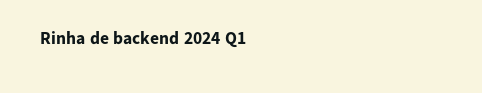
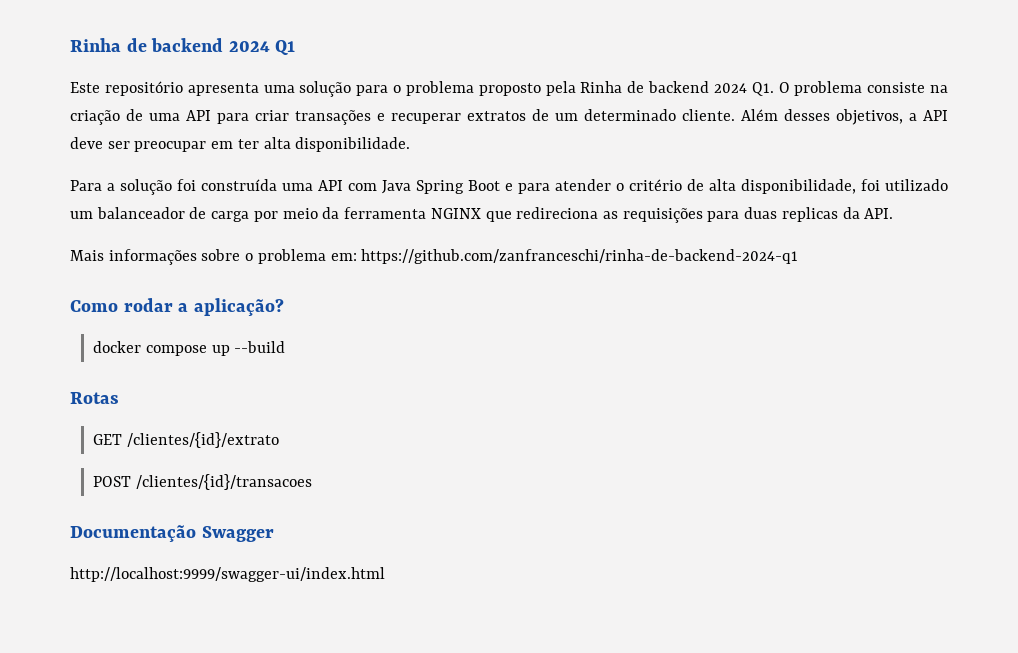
(246, 40) none -> [70,81,949,97] [70,109,948,125] [70,137,411,152] [70,179,948,195] [70,207,894,223] [70,249,799,265] [70,298,284,316] [93,341,286,356] [70,392,119,404] [93,432,280,448] [93,474,313,490] [70,525,274,542] [70,567,385,582] // Este repositório apresenta uma solução para o problema proposto pela Rinha de backend 2024 Q1. O problema consiste na criação de uma API para criar transações e recuperar extratos de um determinado cliente. Além desses objetivos, a API deve ser preocupar em ter alta disponibilidade. // Para a solução foi construída uma API com Java Spring Boot e para atender o critério de alta disponibilidade, foi utilizado um balanceador de carga por meio da ferramenta NGINX que redireciona as requisições para duas replicas da API. // Mais informações sobre o problema em: https://github.com/zanfranceschi/rinha-de-backend-2024-q1 // Como rodar a aplicação? // docker compose up --build // Rotas // GET /clientes/{id}/extrato // POST /clientes/{id}/transacoes // Documentação Swagger // http://localhost:9999/swagger-ui/index.html

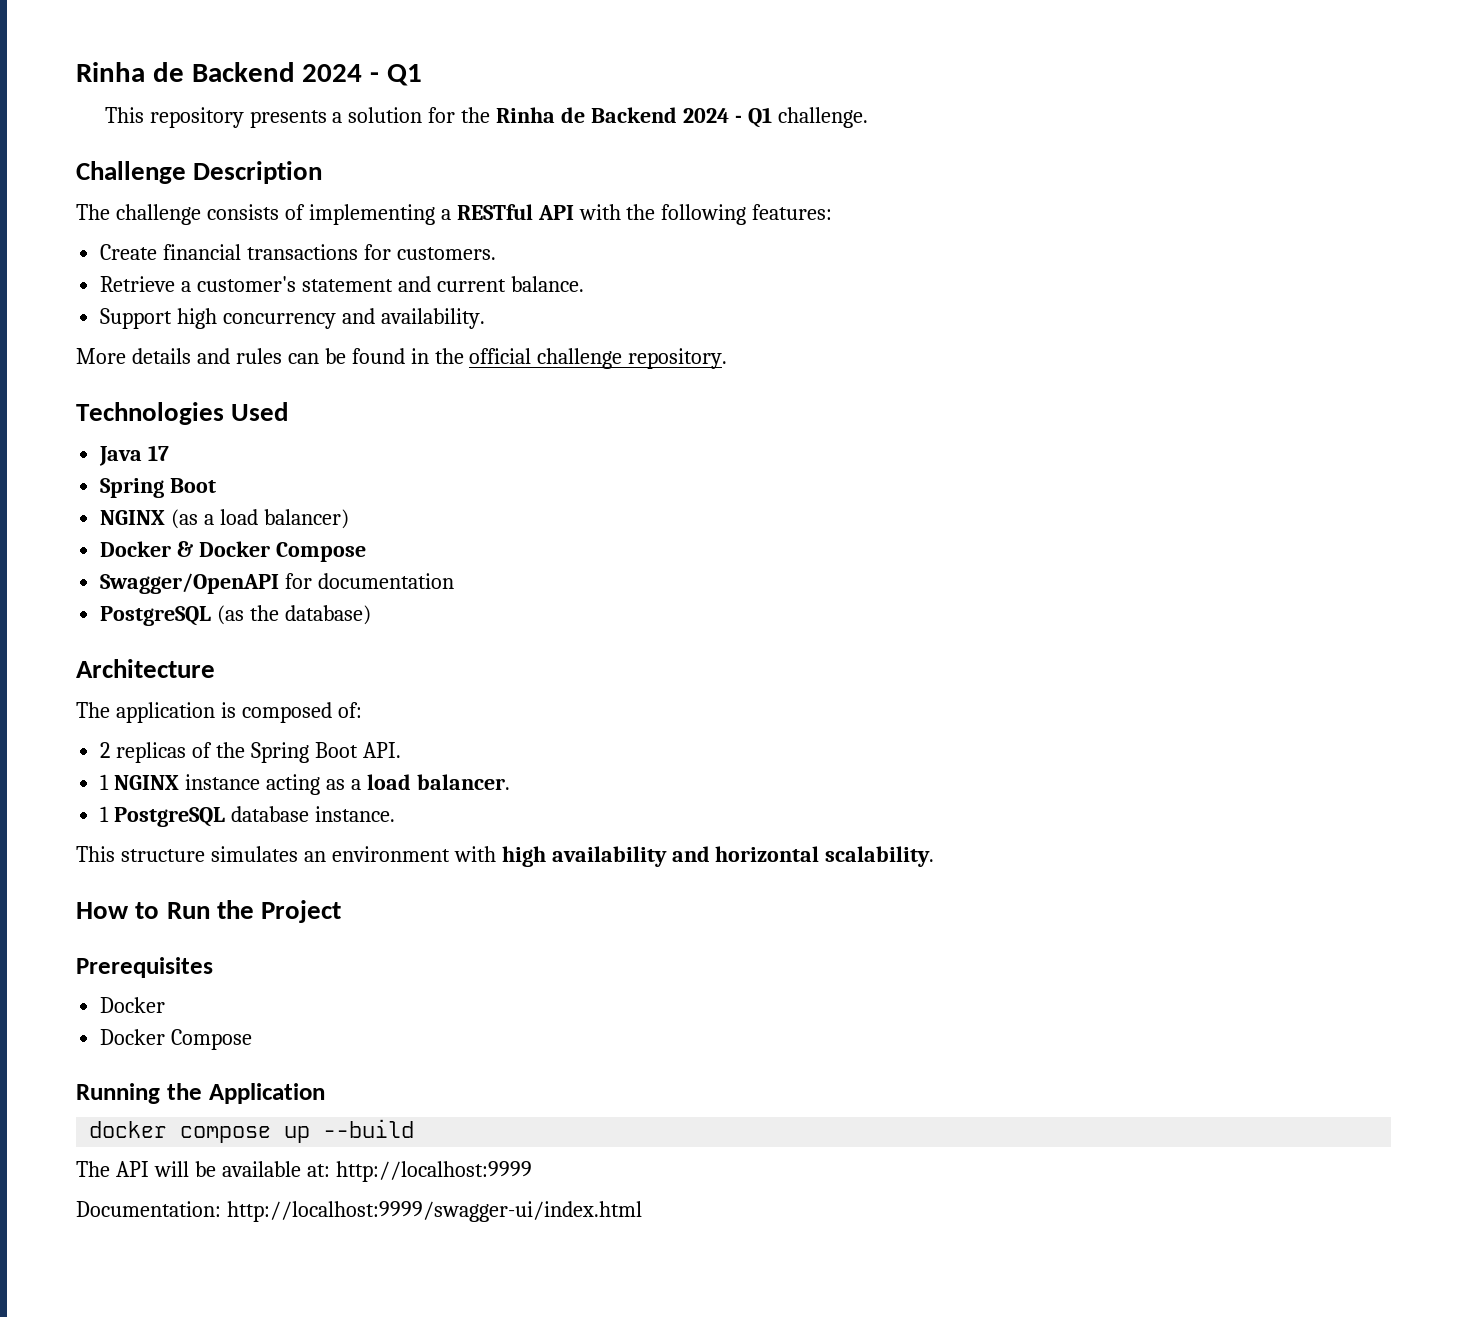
[70,38,296,55] [70,81,949,97] [70,109,948,125] [70,137,411,152] [70,179,948,195] [70,207,894,223] [70,249,799,265] [70,298,284,316] [93,341,286,356] [70,392,119,404] [93,432,280,448] [93,474,313,490] [70,525,274,542] Rinha de backend 2024 Q1 // Este repositório apresenta uma solução para o problema proposto pela Rinha de backend 2024 Q1. O problema consiste na criação de uma API para criar transações e recuperar extratos de um determinado cliente. Além desses objetivos, a API deve ser preocupar em ter alta disponibilidade. // Para a solução foi construída uma API com Java Spring Boot e para atender o critério de alta disponibilidade, foi utilizado um balanceador de carga por meio da ferramenta NGINX que redireciona as requisições para duas replicas da API. // Mais informações sobre o problema em: https://github.com/zanfranceschi/rinha-de-backend-2024-q1 // Como rodar a aplicação? // docker compose up --build // Rotas // GET /clientes/{id}/extrato // POST /clientes/{id}/transacoes // Documentação Swagger // -> [76,62,423,86] [104,107,868,128] [76,161,323,184] [76,204,833,225] [100,244,496,260] [100,276,584,292] [100,308,485,329] [76,348,728,369] [76,402,289,425] [99,445,170,466] [100,478,217,498] [100,509,349,529] [100,541,367,562] [100,573,455,594] [100,605,372,626] [76,659,215,678] [76,702,362,723] [100,742,401,763] [100,774,510,795] [100,806,396,827] [76,846,935,867] [76,900,342,923] [76,957,213,978] [100,997,166,1013] [100,1029,253,1050] [76,1083,325,1104] [89,1119,415,1143] [76,1161,532,1182] [76,1201,221,1217] Rinha de Backend 2024 - Q1 // This repository presents a solution for the Rinha de Backend 2024 - Q1 challenge. // Challenge Description // The challenge consists of implementing a RESTful API with the following features: // Create financial transactions for customers. // Retrieve a customer's statement and current balance. // Support high concurrency and availability. // More details and rules can be found in the official challenge repository. // Technologies Used // Java 17 // Spring Boot // NGINX (as a load balancer) // Docker & Docker Compose // Swagger/OpenAPI for documentation // PostgreSQL (as the database) // Architecture // The application is composed of: // 2 replicas of the Spring Boot API. // 1 NGINX instance acting as a load balancer. // 1 PostgreSQL database instance. // This structure simulates an environment with high availability and horizontal scalability. // How to Run the Project // Prerequisites // Docker // Docker Compose // Running the Application // docker compose up --build // The API will be available at: http://localhost:9999 // Documentation:

